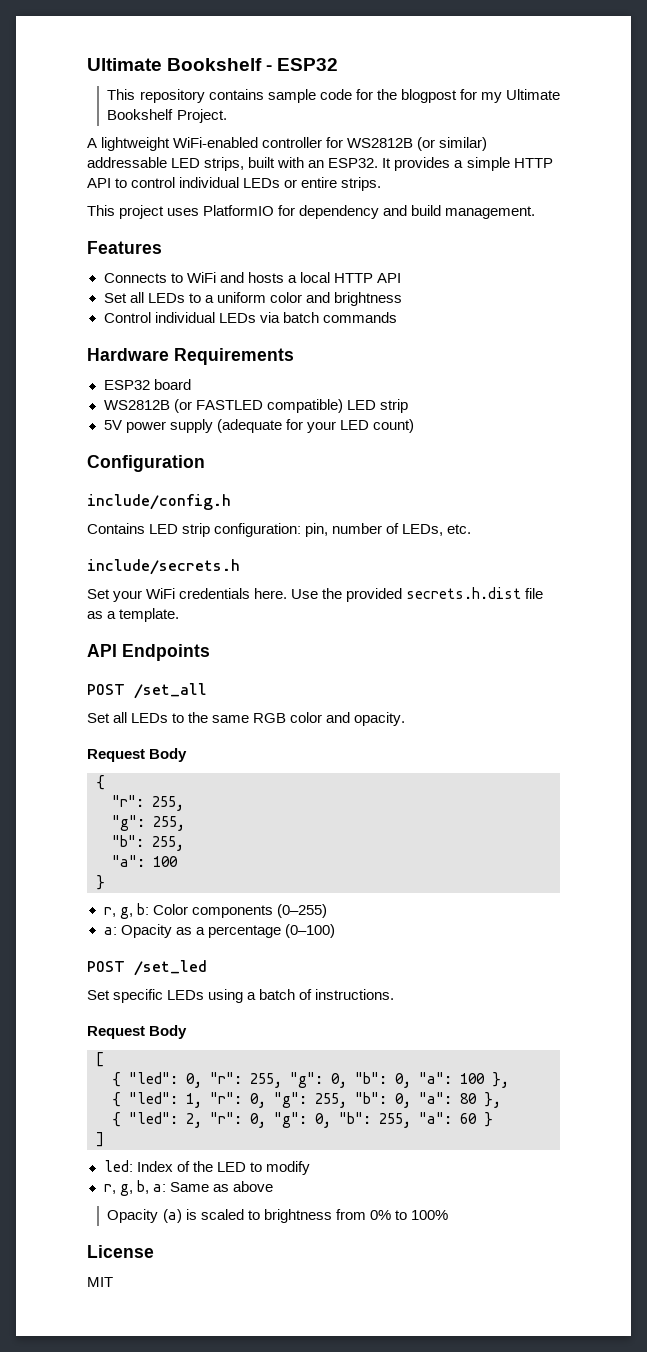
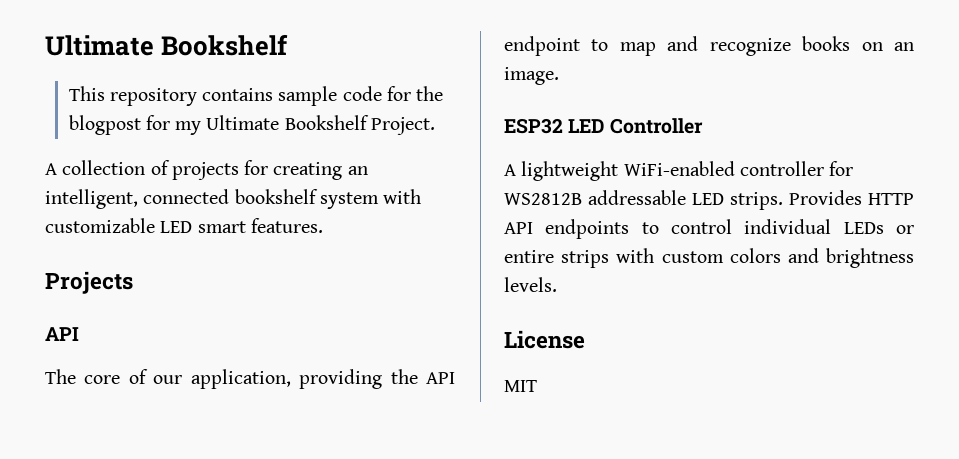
[87,58,339,71] Ultimate Bookshelf - ESP32 -> [45,34,289,56] Ultimate Bookshelf
(227, 116) none -> [45,160,368,180] [45,189,422,209] [45,218,323,233] [45,271,133,294] [45,327,79,341] [45,369,455,389] [504,36,914,56] [504,67,559,85] [504,118,703,134] // A collection of projects for creating an intelligent, connected bookshelf system with customizable LED smart features. // Projects // API // The core of our application, providing the API endpoint to map and recognize books on an image. // ESP32 LED Controller
[417,137,488,151] [87,157,553,171] [87,178,111,188] (or similar) addressable LED strips, built with an ESP32. It provides a simple HTTP API -> [588,190,914,210] [504,219,630,239] addressable LED strips. Provides HTTP API endpoints
[341,177,382,191] [87,205,536,219] [87,241,162,254] [103,272,401,283] [103,292,402,306] [103,312,397,323] [87,348,294,365] [103,379,191,390] [103,399,408,413] [103,419,414,433] [87,455,205,472] [87,494,231,510] [87,523,472,537] [87,559,240,575] [87,587,544,602] [87,608,180,622] [87,644,210,661] [87,683,207,699] [87,712,406,726] [87,748,188,762] [96,775,105,790] [112,795,184,811] [112,815,185,831] [112,835,184,851] [112,855,178,867] [96,875,105,890] [103,903,327,919] [103,924,335,938] [87,960,207,976] [87,989,395,1003] [87,1025,188,1039] [96,1052,104,1067] [112,1072,509,1088] [112,1092,501,1108] [112,1112,493,1128] [96,1132,104,1147] [103,1160,310,1175] [103,1180,273,1196] [107,1209,448,1223] strips. // This project uses PlatformIO for dependency and build management. // Features // Connects to WiFi and hosts a local HTTP API // Set all LEDs to a uniform color and brightness // Control individual LEDs via batch commands // Hardware Requirements // ESP32 board // WS2812B (or FASTLED compatible) LED strip // 5V power supply (adequate for your LED count) // Configuration // include/config.h // Contains LED strip configuration: pin, number of LEDs, etc. // include/secrets.h // Set your WiFi credentials here. Use the provided secrets.h.dist file as a template. // API Endpoints // POST /set_all // Set all LEDs to the same RGB color and opacity. // Request Body // { // "r": 255, // "g": 255, // "b": 255, // "a": 100 // } // r, g, b: Color components (0–255) // a: Opacity as a percentage (0–100) // POST /set_led // Set specific LEDs using a batch of instructions. // Request Body // [ // { "led": 0, "r": 255, "g": 0, "b": 0, "a": 100 }, // { "led": 1, "r": 0, "g": 255, "b": 0, "a": 80 }, // { "led": 2, "r": 0, "g": 0, "b": 255, "a": 60 } // ] // led: Index of the LED to modify // r, g, b, a: Same as above // Opacity (a) is scaled to brightness from 0% to 100% -> [561,248,914,268] [504,277,557,292] strips with custom colors and brightness levels.

